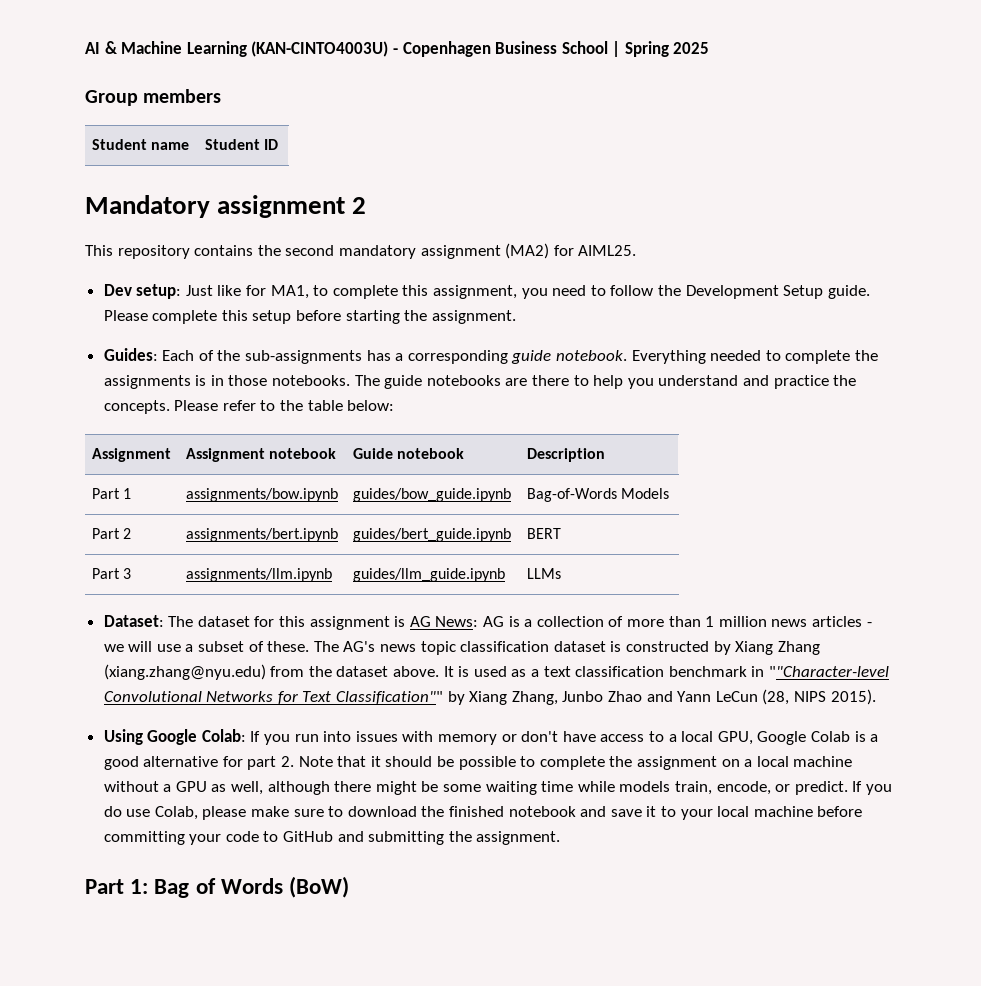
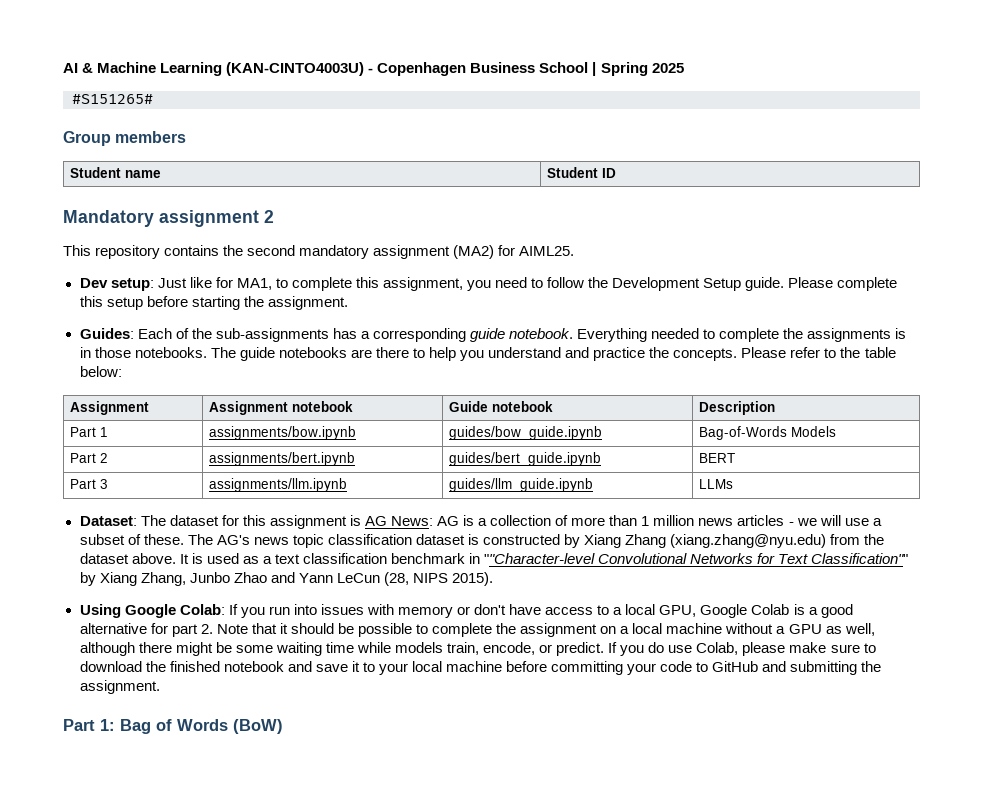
(710, 48) none -> [72,94,153,104] // #S151265#

